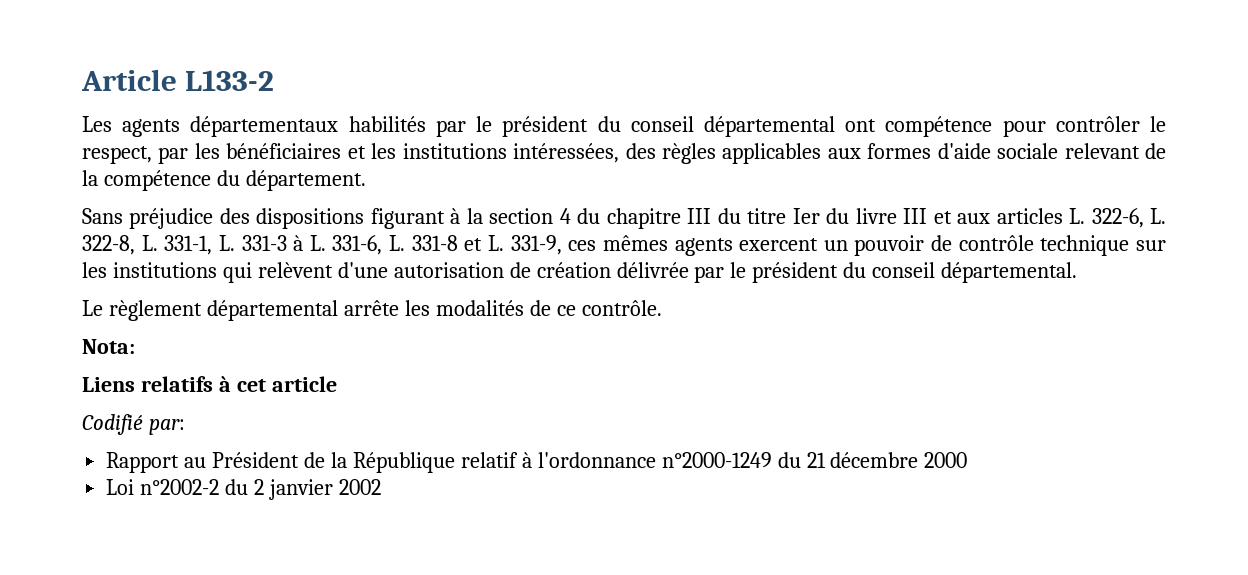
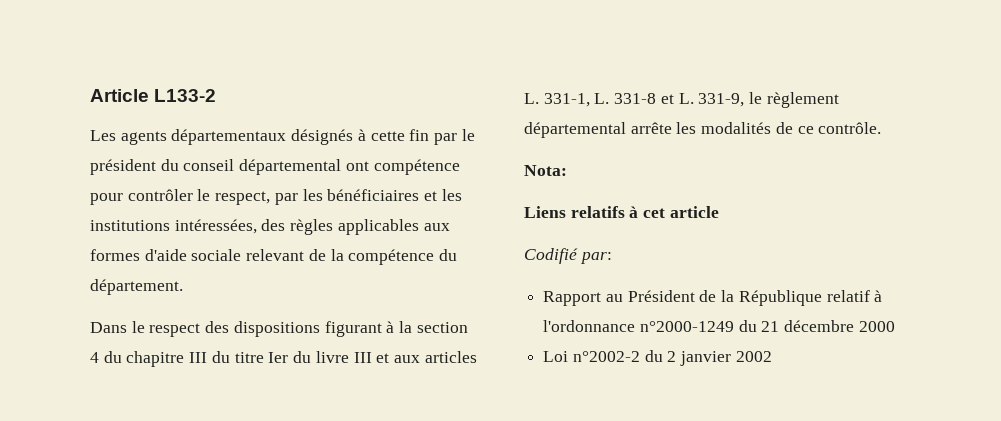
[348,116,426,132] habilités -> [291,129,430,145] désignés à cette fin
[82,208,214,229] Sans préjudice -> [90,321,201,337] Dans le respect
[1091,208,1167,228] [82,235,1166,256] [82,262,1078,283] [82,300,103,316] 322-6, L. 322-8, L. 331-1, L. 331-3 à L. 331-6, L. 331-8 et L. 331-9, ces mêmes agents exercent un pouvoir de contrôle technique sur les institutions qui relèvent d'une autorisation de création délivrée par le président du conseil départemental. // Le -> [543,92,763,107] 331-1, L. 331-8 et L. 331-9, le

